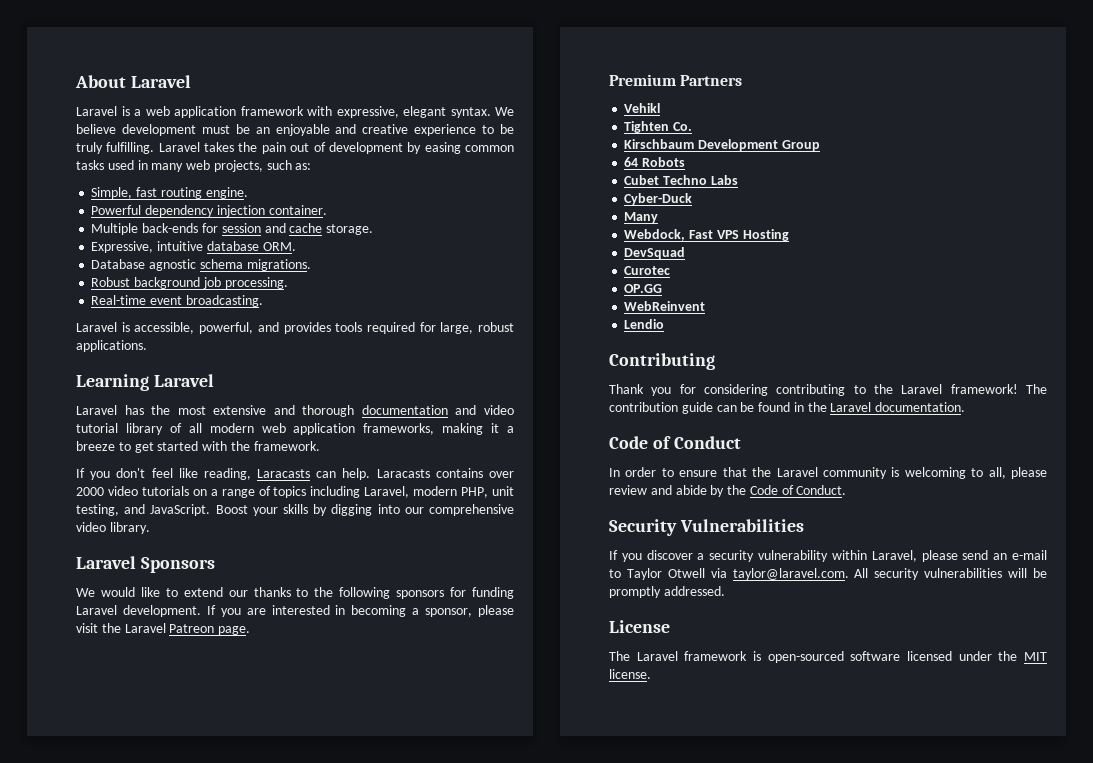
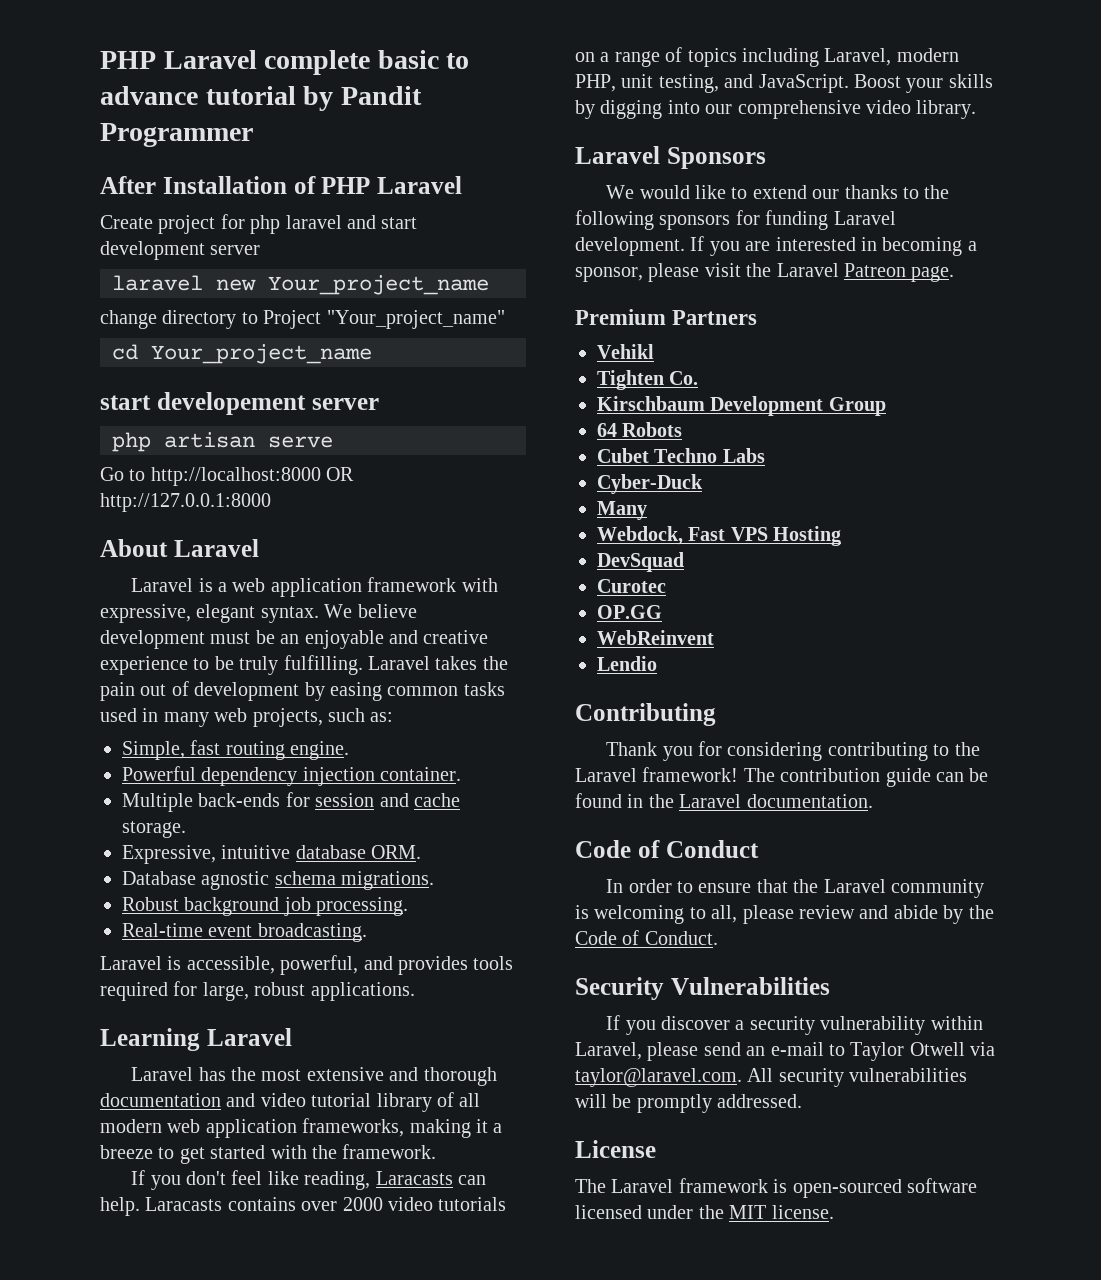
(75, 81) none -> [100,50,470,75] [100,86,422,111] [100,123,253,147] [100,176,462,194] [100,214,418,234] [100,241,261,260] [112,275,489,295] [100,310,505,329] [112,344,372,364] [100,392,379,415] [112,432,333,452] [100,467,355,486] [100,493,271,512] PHP Laravel complete basic to advance tutorial by Pandit Programmer // After Installation of PHP Laravel // Create project for php laravel and start development server // laravel new Your_project_name // change directory to Project "Your_project_name" // cd Your_project_name // start developement server // php artisan serve // Go to http://localhost:8000 OR http://127.0.0.1:8000 //

